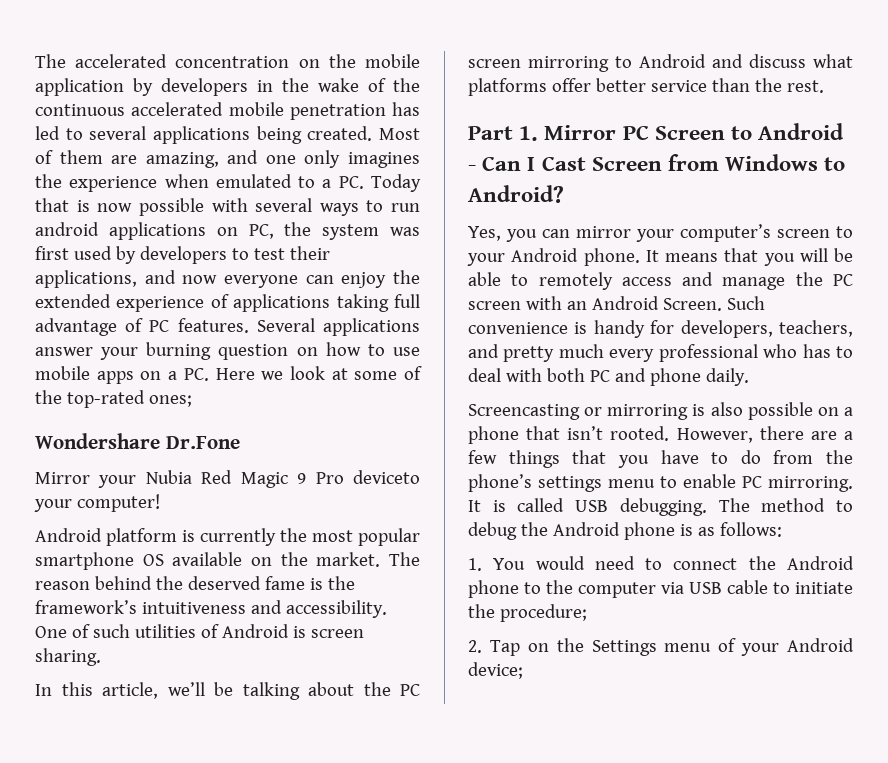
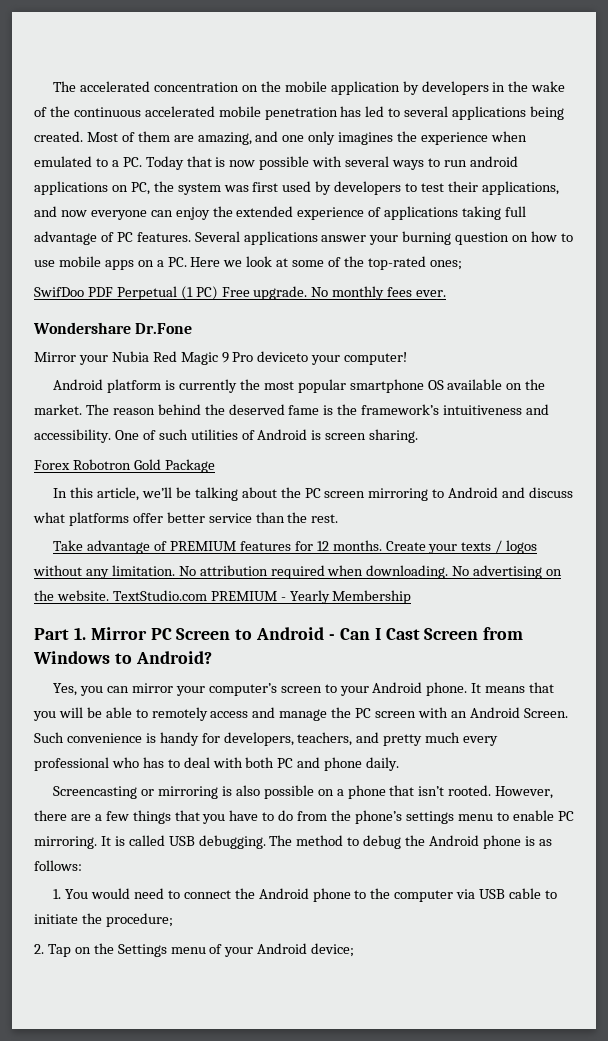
(192, 401) none -> [34,286,447,300] // SwifDoo PDF Perpetual (1 PC) Free upgrade. No monthly fees ever.
(101, 657) none -> [34,459,215,473] // Forex Robotron Gold Package
(824, 86) none -> [53,540,538,554] [33,565,563,579] [34,590,412,604] // Take advantage of PREMIUM features for 12 months. Create your texts / logos without any limitation. No attribution required when downloading. No advertising on the website. TextStudio.com PREMIUM - Yearly Membership

